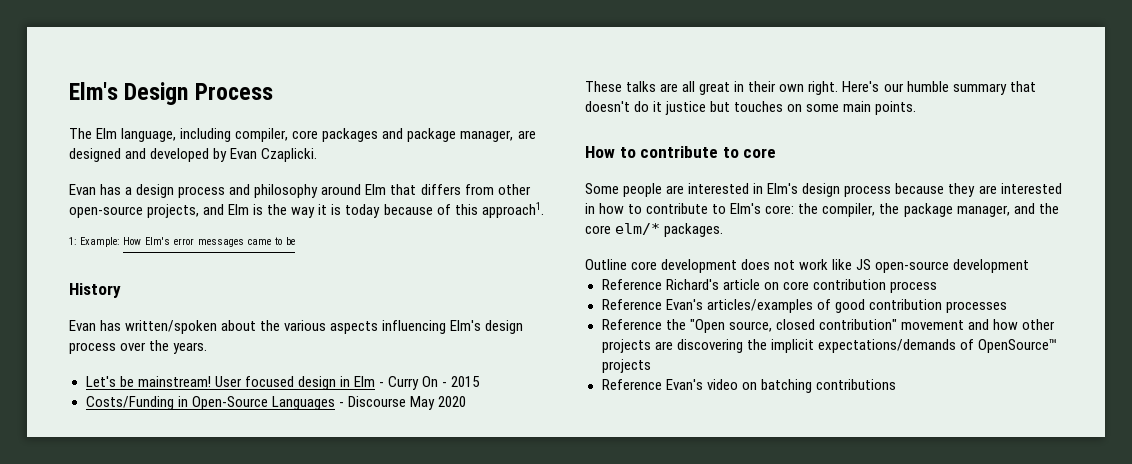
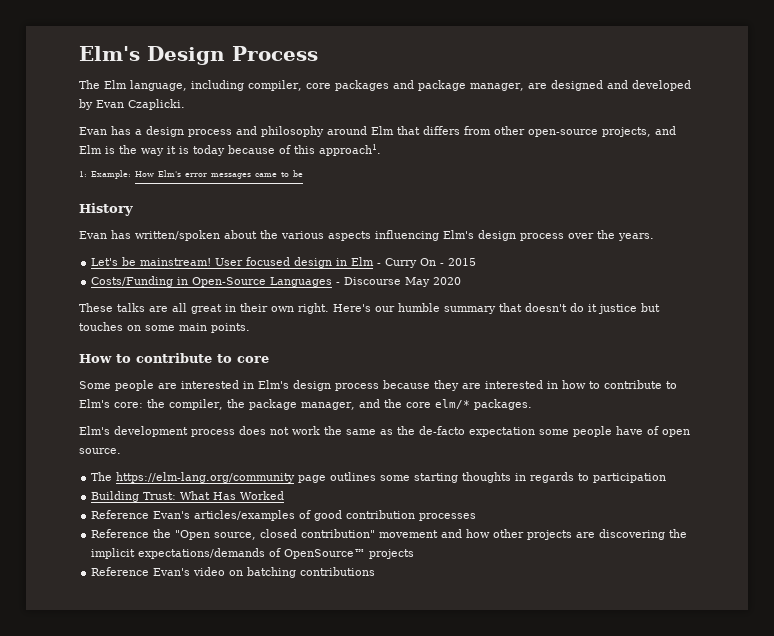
[585,259,1030,273] [601,279,937,293] Outline core development does not work like JS open-source development // Reference Richard's article on core contribution process -> [79,426,690,437] [79,448,121,454] [91,472,667,483] [91,491,285,502] Elm's development process does not work the same as the de-facto expectation some people have of open source. // The https://elm-lang.org/community page outlines some starting thoughts in regards to participation // Building Trust: What Has Worked

